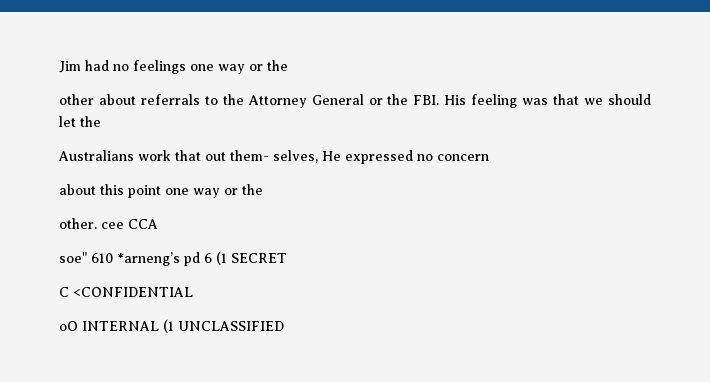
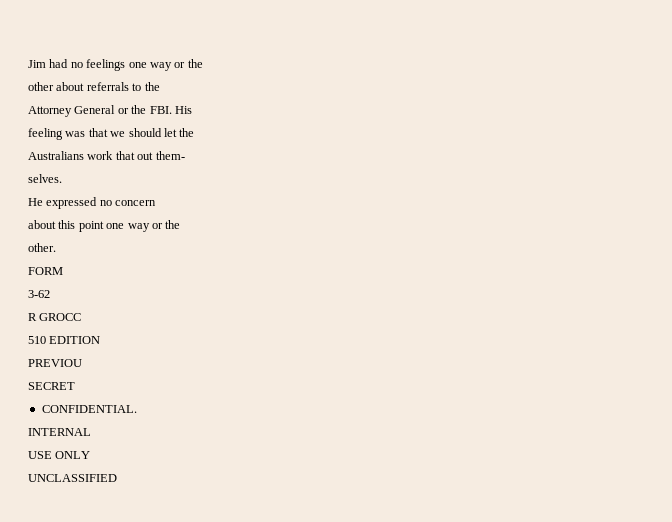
(244, 99) none -> (160, 86) //
(467, 100) none -> (192, 110) //
[273,150,318,163] selves, -> [28,174,62,183] // selves. //
[101,219,158,229] [59,251,287,266] [59,287,193,297] [59,321,78,331] cee CCA // soe" 610 *arneng’s pd 6 (1 SECRET // C <CONFIDENTIAL // oO -> [28,267,63,275] [28,290,50,298] [28,313,82,321] [28,336,101,344] [28,359,82,367] [28,382,75,390] [41,405,137,413] // FORM // 3-62 // R GROCC // 510 EDITION // PREVIOU // SECRET // CONFIDENTIAL. //
[163,319,174,333] (1 -> [28,451,91,459] // USE ONLY //

